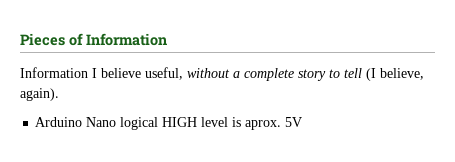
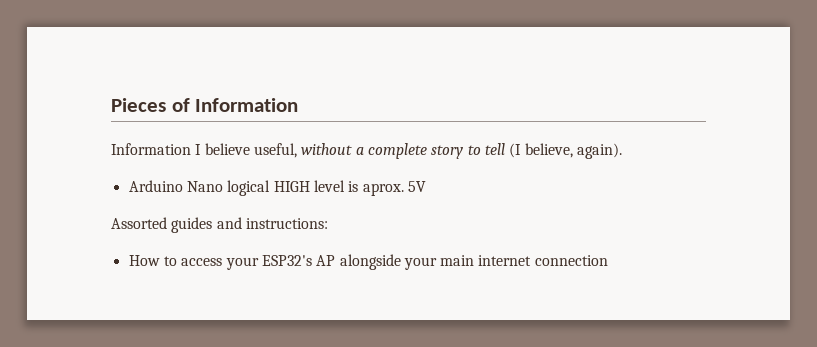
(303, 122) none -> [111,217,328,233] [128,254,608,270] // Assorted guides and instructions: // How to access your ESP32's AP alongside your main internet connection

